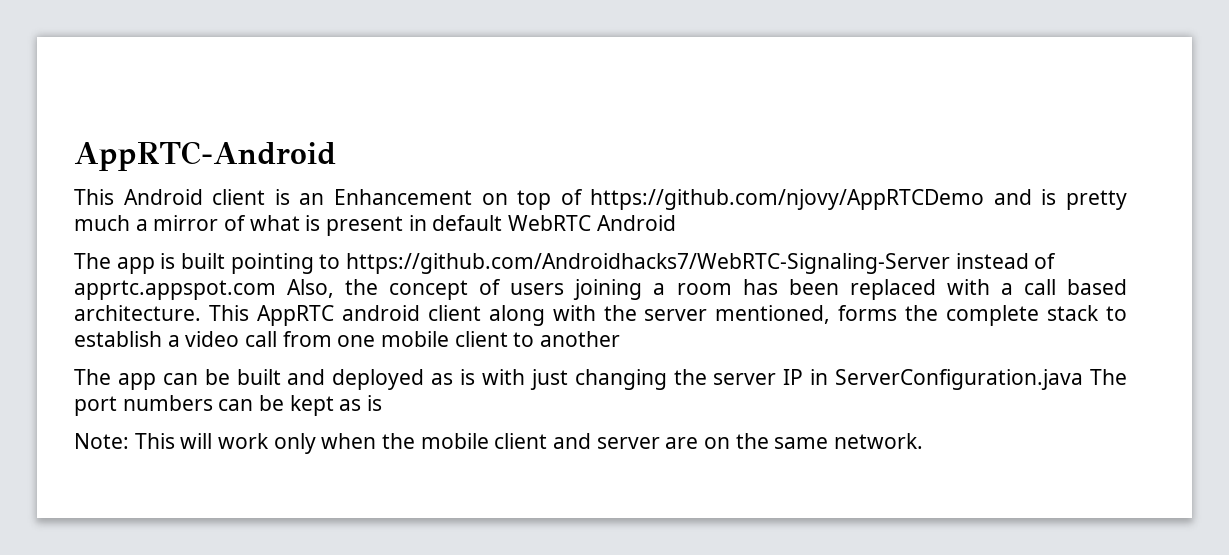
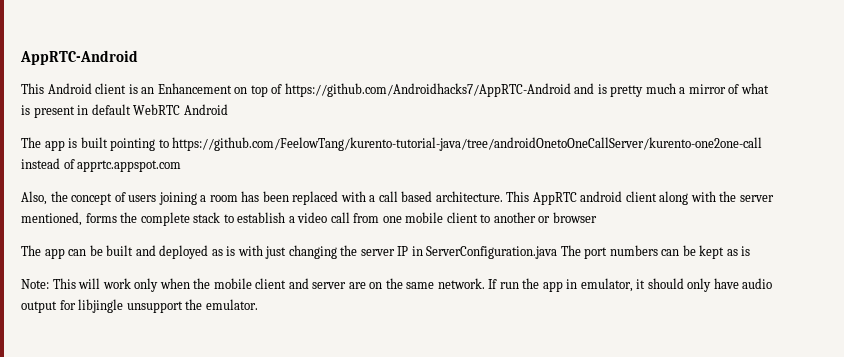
[590,189,985,210] https://github.com/njovy/AppRTCDemo -> [284,83,571,97] https://github.com/Androidhacks7/AppRTC-Android
[346,253,951,274] https://github.com/Androidhacks7/WebRTC-Signaling-Server -> [172,137,763,151] https://github.com/FeelowTang/kurento-tutorial-java/tree/androidOnetoOneCallServer/kurento-one2one-call
(276, 290) none -> (182, 166) //
(621, 339) none -> [538,212,597,223] or browser
(924, 441) none -> [488,278,773,292] [21,299,258,313] If run the app in emulator, it should only have audio output for libjingle unsupport the emulator.

